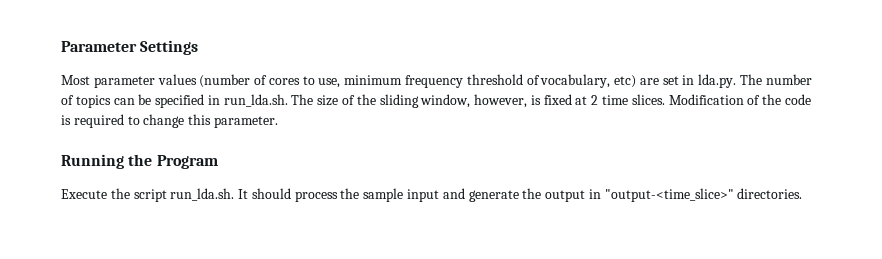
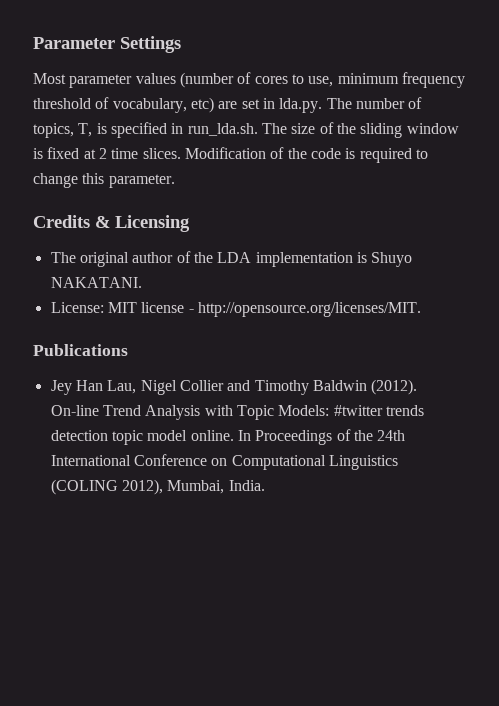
[75,94,152,108] topics can be -> [33,123,107,138] topics, T, is
[420,94,528,108] window, however, -> [406,123,459,134] window
[61,154,218,169] [61,188,803,202] Running the Program // Execute the script run_lda.sh. It should process the sample input and generate the output in "output-<time_slice>" directories. -> [33,215,190,232] [50,251,413,267] [50,277,142,288] [50,302,421,317] [33,344,128,356] [50,379,418,395] [50,405,424,420] [50,429,406,445] [50,454,398,470] [50,479,265,495] Credits & Licensing // The original author of the LDA implementation is Shuyo NAKATANI. // License: MIT license - http://opensource.org/licenses/MIT. // Publications // Jey Han Lau, Nigel Collier and Timothy Baldwin (2012). On-line Trend Analysis with Topic Models: #twitter trends detection topic model online. In Proceedings of the 24th International Conference on Computational Linguistics (COLING 2012), Mumbai, India.

